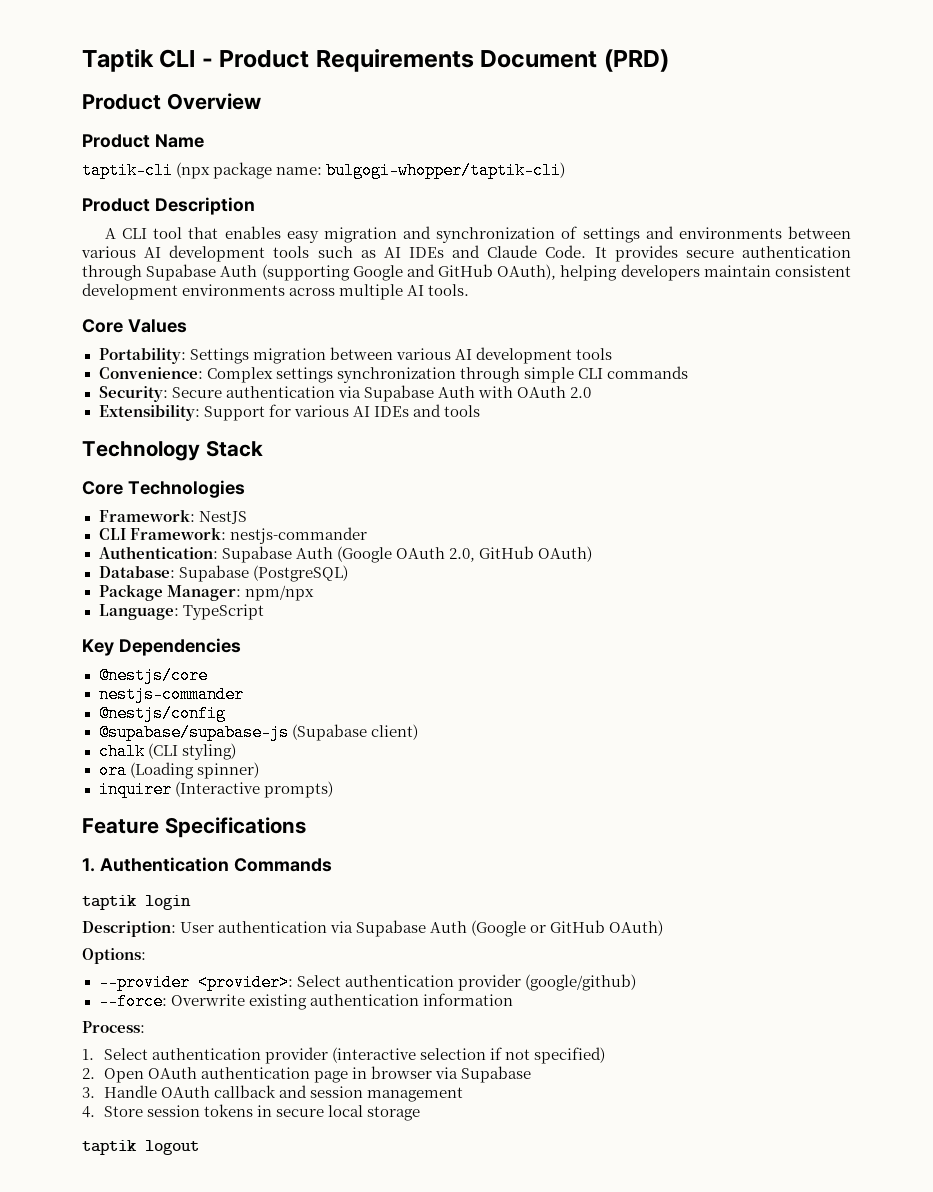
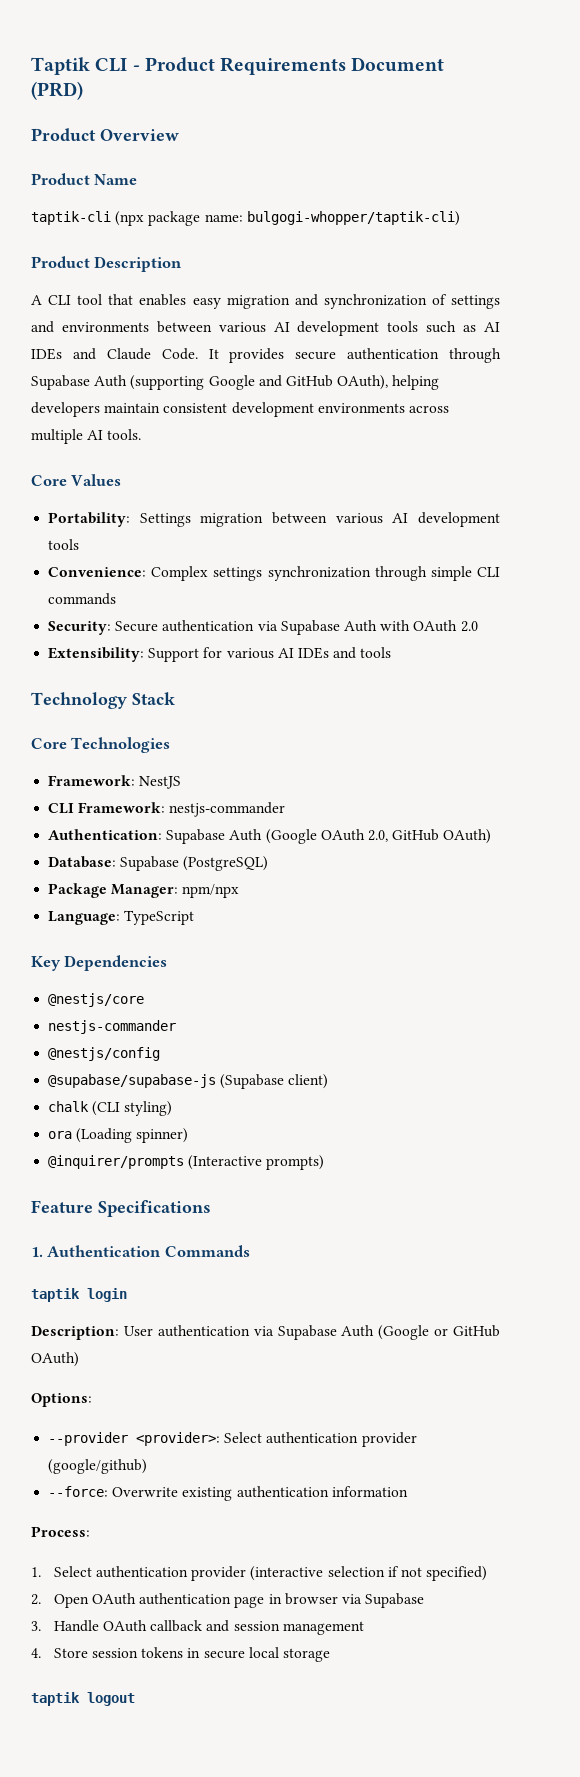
[98,781,172,798] inquirer -> [48,1155,185,1169] @inquirer/prompts

